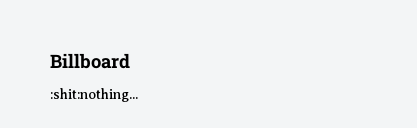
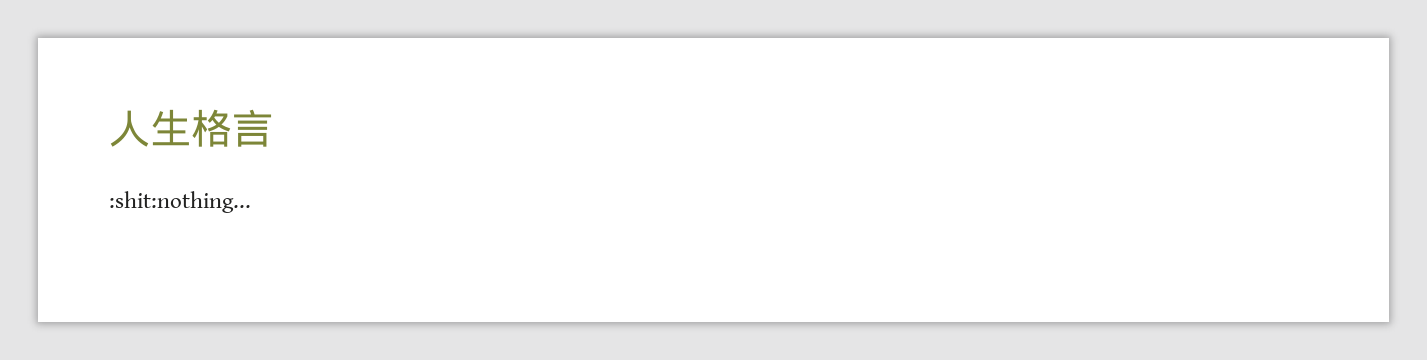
[50,53,130,69] Billboard -> [109,109,273,147] 人生格言

